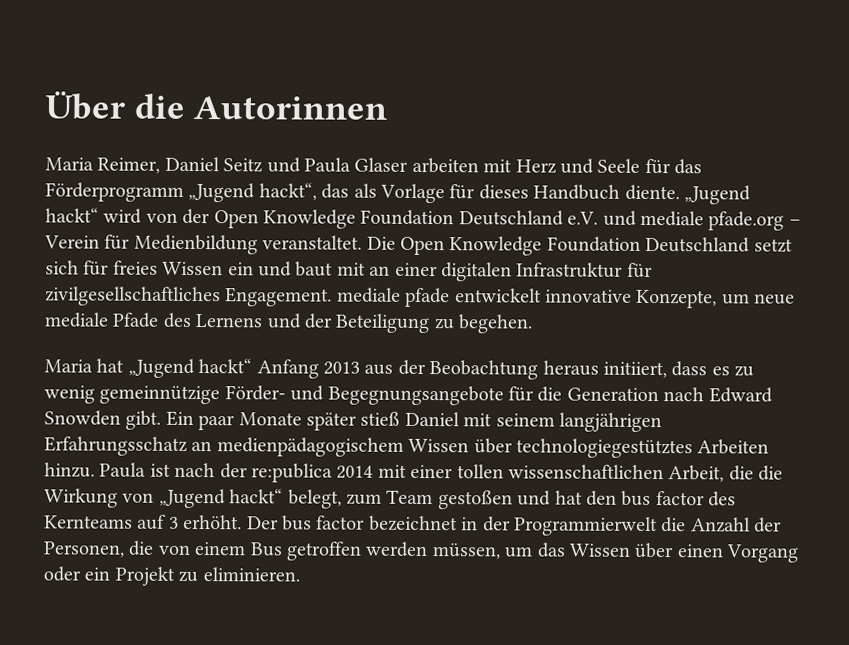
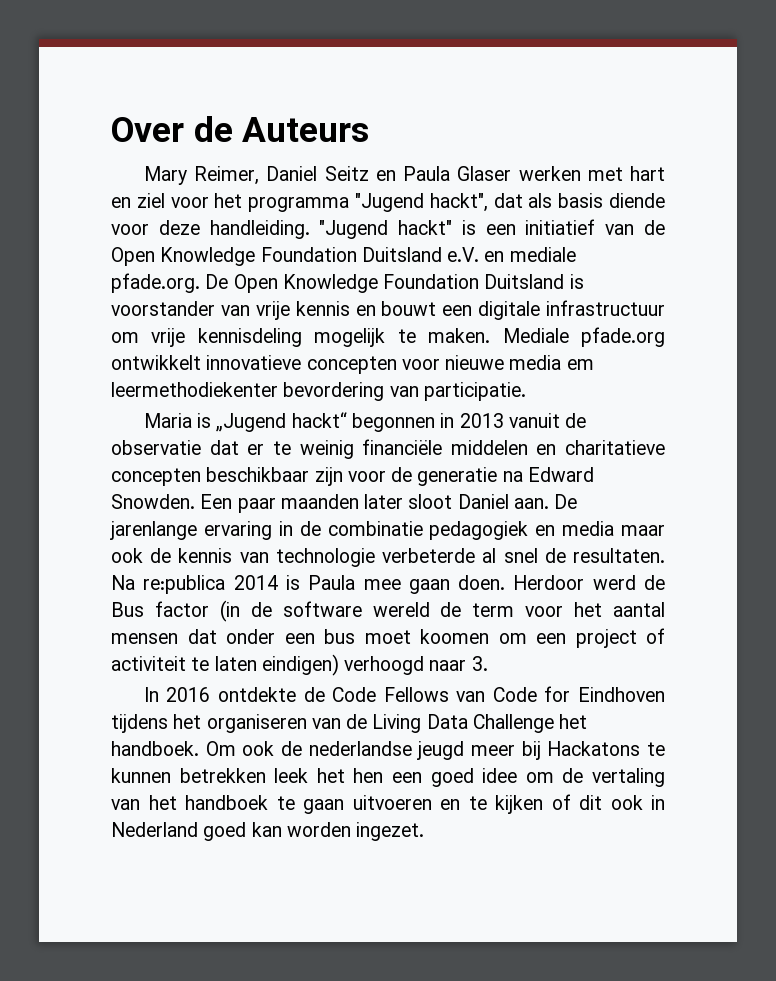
[45,91,388,120] [45,157,94,171] Über die Autorinnen // Maria -> [111,116,370,142] [143,166,187,185] Over de Auteurs // Mary
[266,157,301,173] und -> [375,170,396,181] en
[411,157,703,175] [45,182,751,205] [45,207,801,231] [44,234,793,256] [45,260,653,282] [45,286,796,309] [44,312,534,334] [44,358,755,380] [44,385,773,406] [44,410,662,433] [44,436,770,459] [44,462,784,483] [44,488,737,510] [44,514,783,537] [43,540,800,563] [43,566,300,586] arbeiten mit Herz und Seele für das Förderprogramm „Jugend hackt“, das als Vorlage für dieses Handbuch diente. „Jugend hackt“ wird von der Open Knowledge Foundation Deutschland e.V. und mediale pfade.org – Verein für Medienbildung veranstaltet. Die Open Knowledge Foundation Deutschland setzt sich für freies Wissen ein und baut mit an einer digitalen Infrastruktur für zivilgesellschaftliches Engagement. mediale pfade entwickelt innovative Konzepte, um neue mediale Pfade des Lernens und der Beteiligung zu begehen. // Maria hat „Jugend hackt“ Anfang 2013 aus der Beobachtung heraus initiiert, dass es zu wenig gemeinnützige Förder- und Begegnungsangebote für die Generation nach Edward Snowden gibt. Ein paar Monate später stieß Daniel mit seinem langjährigen Erfahrungsschatz an medienpädagogischem Wissen über technologiegestütztes Arbeiten hinzu. Paula ist nach der re:publica 2014 mit einer tollen wissenschaftlichen Arbeit, die die Wirkung von „Jugend hackt“ belegt, zum Team gestoßen und hat den bus factor des Kernteams auf 3 erhöht. Der bus factor bezeichnet in der Programmierwelt die Anzahl der Personen, die von einem Bus getroffen werden müssen, um das Wissen über einen Vorgang oder ein Projekt zu eliminieren. -> [518,166,665,181] [111,193,665,212] [111,219,665,239] [111,247,576,266] [111,273,584,293] [111,300,665,320] [111,327,665,347] [111,355,594,374] [111,382,526,401] [143,412,587,432] [111,439,665,459] [111,467,594,486] [111,494,578,513] [110,521,665,540] [111,548,665,567] [111,575,665,594] [111,600,665,622] [111,628,665,648] [111,654,488,676] [143,686,665,702] [111,714,588,733] [111,741,665,760] [111,768,666,787] [111,794,665,814] [111,822,425,841] werken met hart en ziel voor het programma "Jugend hackt", dat als basis diende voor deze handleiding. "Jugend hackt" is een initiatief van de Open Knowledge Foundation Duitsland e.V. en mediale pfade.org. De Open Knowledge Foundation Duitsland is voorstander van vrije kennis en bouwt een digitale infrastructuur om vrije kennisdeling mogelijk te maken. Mediale pfade.org ontwikkelt innovatieve concepten voor nieuwe media em leermethodiekenter bevordering van participatie. // Maria is „Jugend hackt“ begonnen in 2013 vanuit de observatie dat er te weinig financiële middelen en charitatieve concepten beschikbaar zijn voor de generatie na Edward Snowden. Een paar maanden later sloot Daniel aan. De jarenlange ervaring in de combinatie pedagogiek en media maar ook de kennis van technologie verbeterde al snel de resultaten. Na re:publica 2014 is Paula mee gaan doen. Herdoor werd de Bus factor (in de software wereld de term voor het aantal mensen dat onder een bus moet koomen om een project of activiteit te laten eindigen) verhoogd naar 3. // In 2016 ontdekte de Code Fellows van Code for Eindhoven tijdens het organiseren van de Living Data Challenge het handboek. Om ook de nederlandse jeugd meer bij Hackatons te kunnen betrekken leek het hen een goed idee om de vertaling van het handboek te gaan uitvoeren en te kijken of dit ook in Nederland goed kan worden ingezet.

